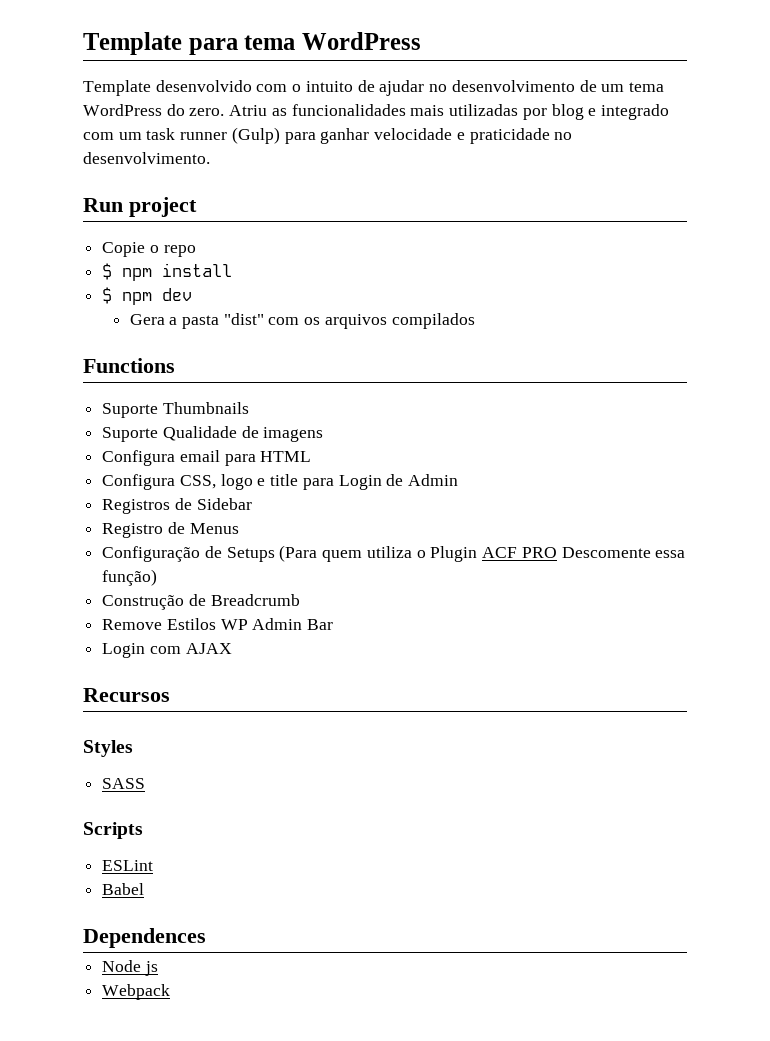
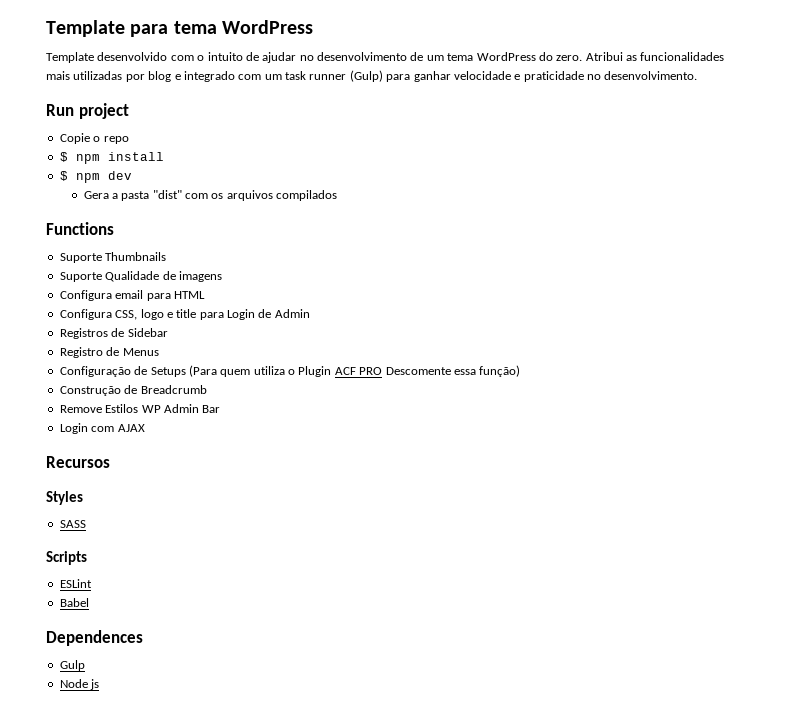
[229,105,268,116] Atriu -> [585,52,623,61] Atribui
(206, 938) none -> [59,660,85,671] // Gulp
[102,984,171,1000] // Webpack -> (100, 684) none

